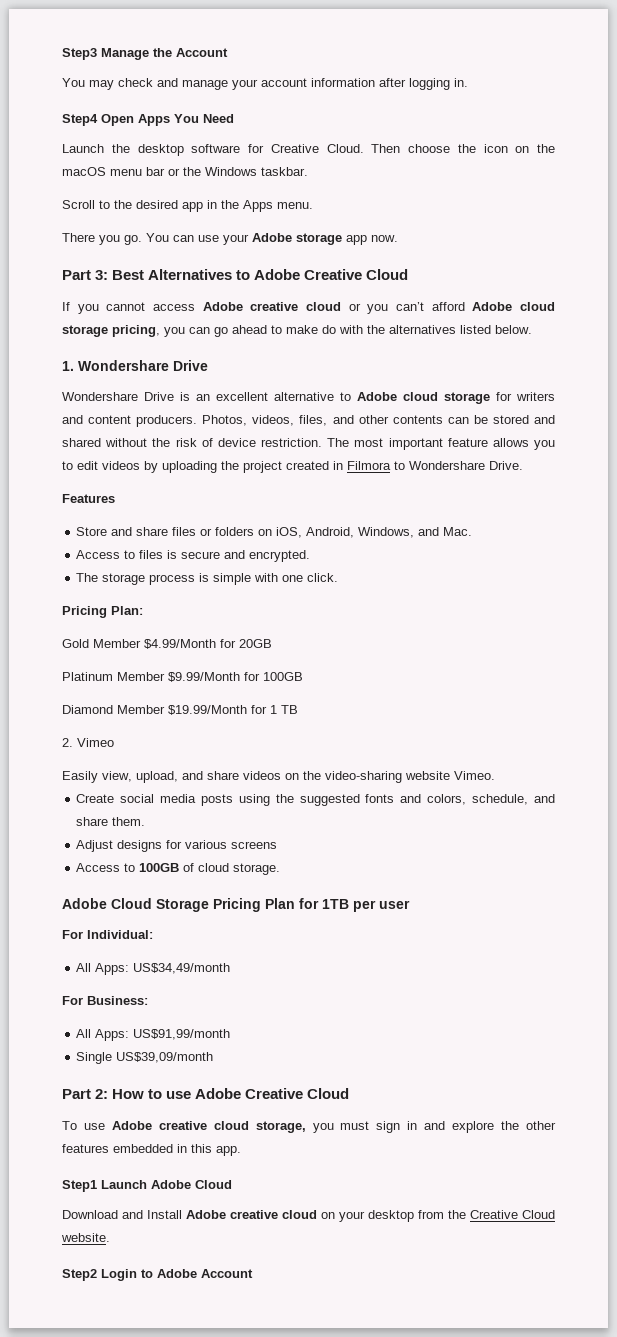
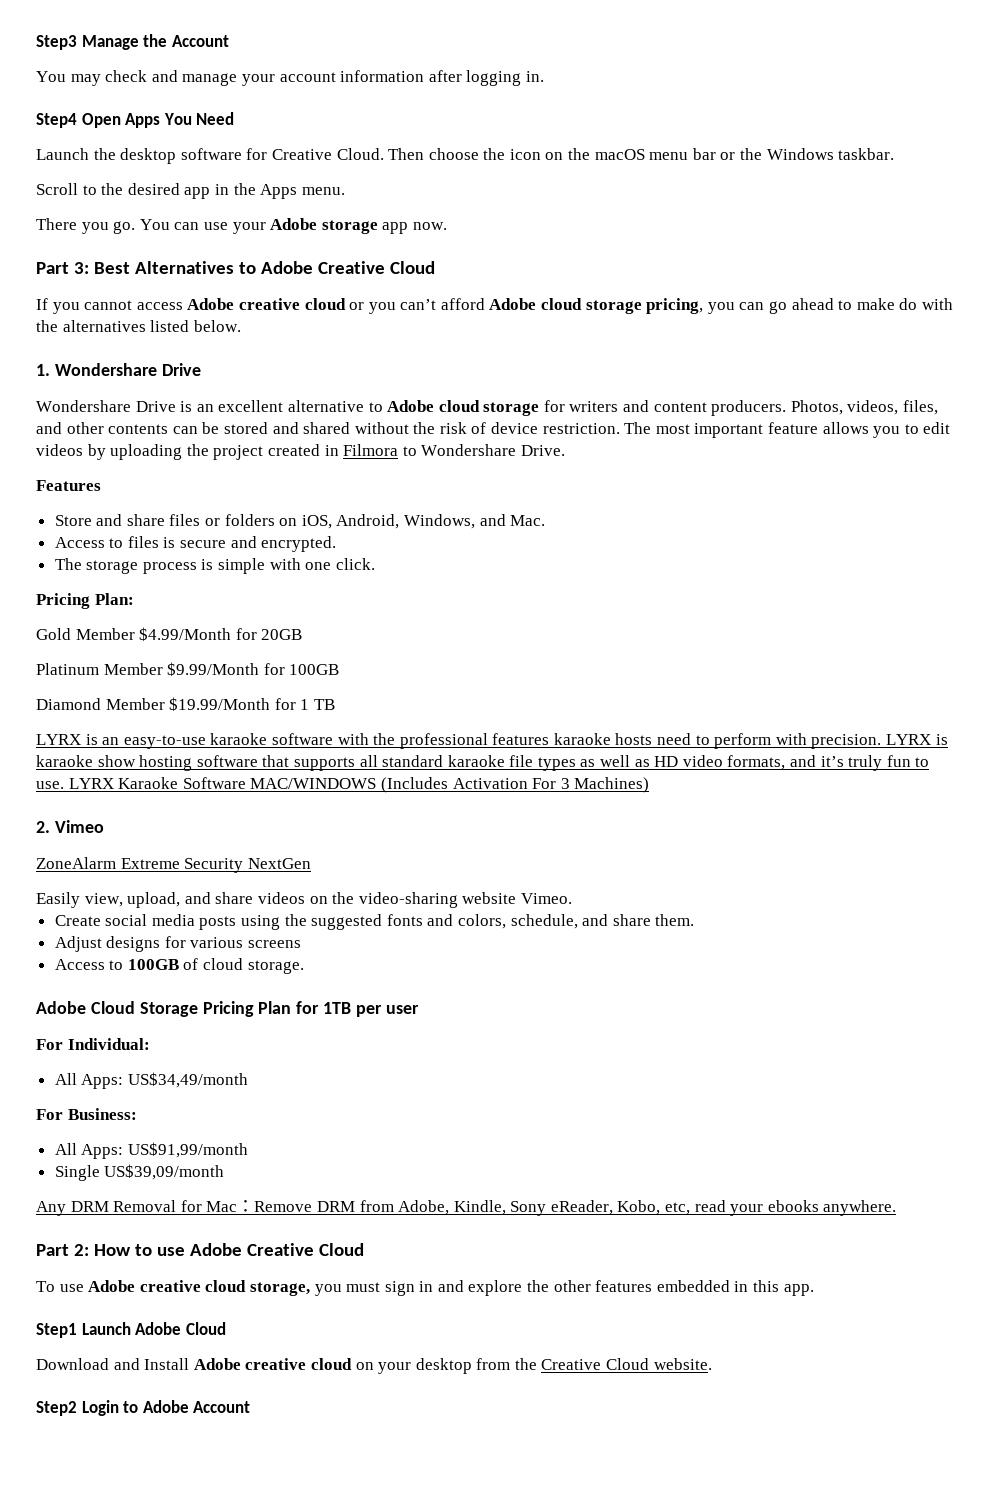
[62,738,114,747] 2. Vimeo -> [36,733,948,749] [36,755,930,771] [36,777,650,793] [36,820,104,833] [36,857,311,873] LYRX is an easy-to-use karaoke software with the professional features karaoke hosts need to perform with precision. LYRX is karaoke show hosting software that supports all standard karaoke file types as well as HD video formats, and it’s truly fun to use. LYRX Karaoke Software MAC/WINDOWS (Includes Activation For 3 Machines) // 2. Vimeo // ZoneAlarm Extreme Security NextGen
(214, 1057) none -> [36,1200,897,1216] // Any DRM Removal for Mac：Remove DRM from Adobe, Kindle, Sony eReader, Kobo, etc, read your ebooks anywhere.

